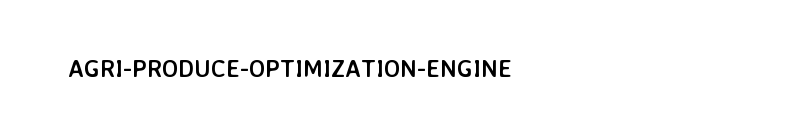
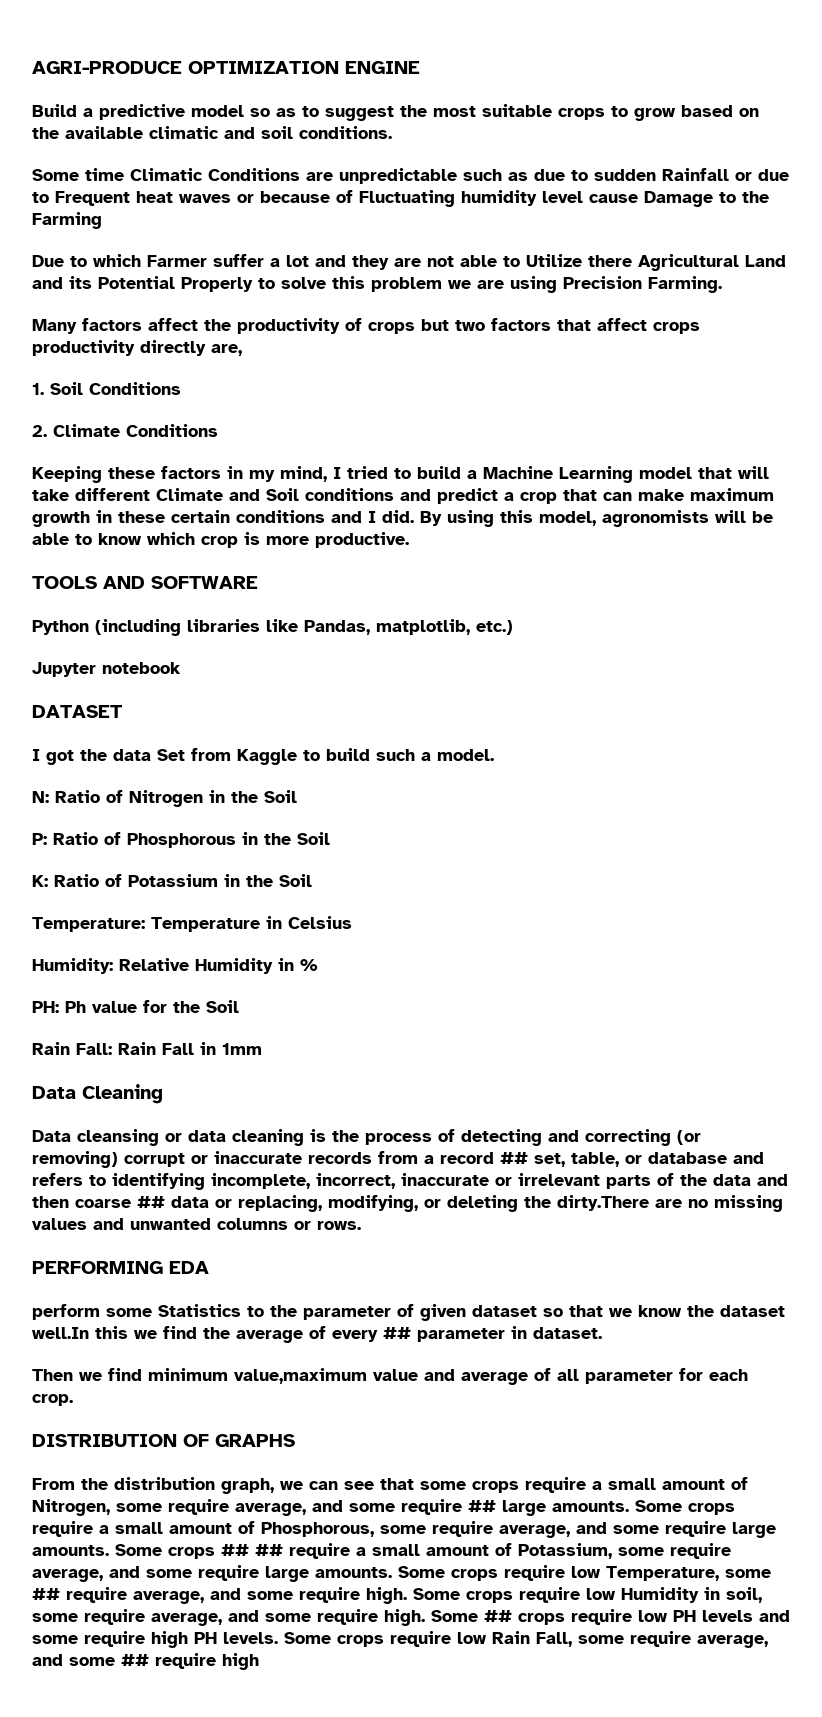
[68,60,512,77] AGRI-PRODUCE-OPTIMIZATION-ENGINE -> [32,61,420,74] [32,104,759,121] [32,126,392,139] [32,168,789,184] [32,190,769,207] [32,212,102,229] [32,254,786,271] [32,276,722,293] [32,318,700,334] [32,340,242,356] [32,382,181,395] [32,424,218,437] [32,466,769,483] [32,488,774,504] [32,510,773,527] [32,532,409,548] [32,576,258,589] [32,619,513,636] [32,662,181,677] [32,705,123,718] [32,748,494,765] [32,790,297,807] [32,832,330,848] [32,874,312,887] [32,916,352,932] [32,958,318,974] [32,1000,239,1013] [32,1042,262,1055] [32,1084,163,1104] [32,1129,701,1146] [32,1151,764,1168] [32,1173,788,1190] [32,1195,783,1212] [32,1218,361,1230] [32,1261,209,1274] [32,1304,785,1321] [32,1326,602,1343] [32,1368,748,1385] [32,1394,73,1406] [32,1434,295,1447] [32,1477,748,1494] [32,1499,735,1516] [32,1521,776,1538] [32,1543,731,1559] [32,1565,771,1582] [32,1587,762,1604] [32,1609,790,1626] [32,1631,768,1648] [32,1653,259,1670] AGRI-PRODUCE OPTIMIZATION ENGINE // Build a predictive model so as to suggest the most suitable crops to grow based on the available climatic and soil conditions. // Some time Climatic Conditions are unpredictable such as due to sudden Rainfall or due to Frequent heat waves or because of Fluctuating humidity level cause Damage to the Farming // Due to which Farmer suffer a lot and they are not able to Utilize there Agricultural Land and its Potential Properly to solve this problem we are using Precision Farming. // Many factors affect the productivity of crops but two factors that affect crops productivity directly are, // 1. Soil Conditions // 2. Climate Conditions // Keeping these factors in my mind, I tried to build a Machine Learning model that will take different Climate and Soil conditions and predict a crop that can make maximum growth in these certain conditions and I did. By using this model, agronomists will be able to know which crop is more productive. // TOOLS AND SOFTWARE // Python (including libraries like Pandas, matplotlib, etc.) // Jupyter notebook // DATASET // I got the data Set from Kaggle to build such a model. // N: Ratio of Nitrogen in the Soil // P: Ratio of Phosphorous in the Soil // K: Ratio of Potassium in the Soil // Temperature: Temperature in Celsius // Humidity: Relative Humidity in % // PH: Ph value for the Soil // Rain Fall: Rain Fall in 1mm // Data Cleaning // Data cleansing or data cleaning is the process of detecting and correcting (or removing) corrupt or inaccurate records from a record ## set, table, or database and refers to identifying incomplete, incorrect, inaccurate or irrelevant parts of the data and then coarse ## data or replacing, modifying, or deleting the dirty.There are no missing values and unwanted columns or rows. // PERFORMING EDA // perform some Statistics to the parameter of given dataset so that we know the dataset well.In this we find the average of every ## parameter in dataset. // Then we find minimum value,maximum value and average of all parameter for each crop. // DISTRIBUTION OF GRAPHS // From the distribution graph, we can see that some crops require a small amount of Nitrogen, some require average, and some require ## large amounts. Some crops require a small amount of Phosphorous, some require average, and some require large amounts. Some crops ## ## require a small amount of Potassium, some require average, and some require large amounts. Some crops require low Temperature, some ## require average, and some require high. Some crops require low Humidity in soil, some require average, and some require high. Some ## crops require low PH levels and some require high PH levels. Some crops require low Rain Fall, some require average, and some ## require high

